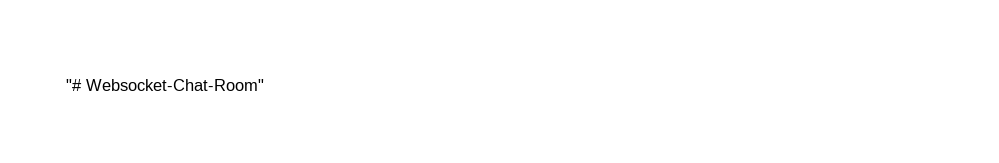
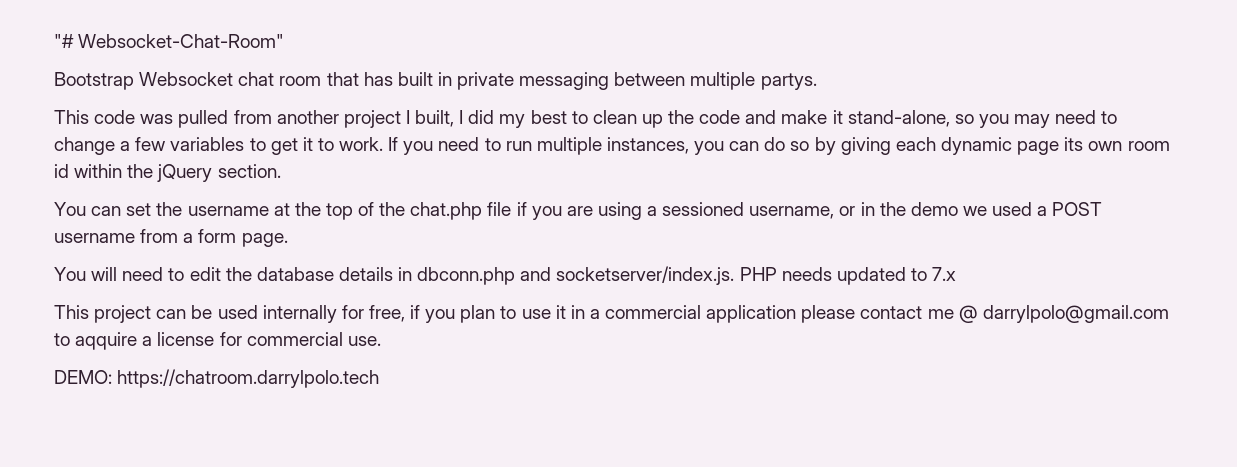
(264, 85) none -> [54,72,817,90] [54,110,1118,128] [54,137,1170,155] [54,164,281,182] [54,202,1103,220] [54,229,288,247] [54,266,957,285] [54,305,1169,323] [54,332,381,350] [54,369,380,388] // Bootstrap Websocket chat room that has built in private messaging between multiple partys. // This code was pulled from another project I built, I did my best to clean up the code and make it stand-alone, so you may need to change a few variables to get it to work. If you need to run multiple instances, you can do so by giving each dynamic page its own room id within the jQuery section. // You can set the username at the top of the chat.php file if you are using a sessioned username, or in the demo we used a POST username from a form page. // You will need to edit the database details in dbconn.php and socketserver/index.js. PHP needs updated to 7.x // This project can be used internally for free, if you plan to use it in a commercial application please contact me @ darrylpolo@gmail.com to aqquire a license for commercial use. // DEMO: https://chatroom.darrylpolo.tech

